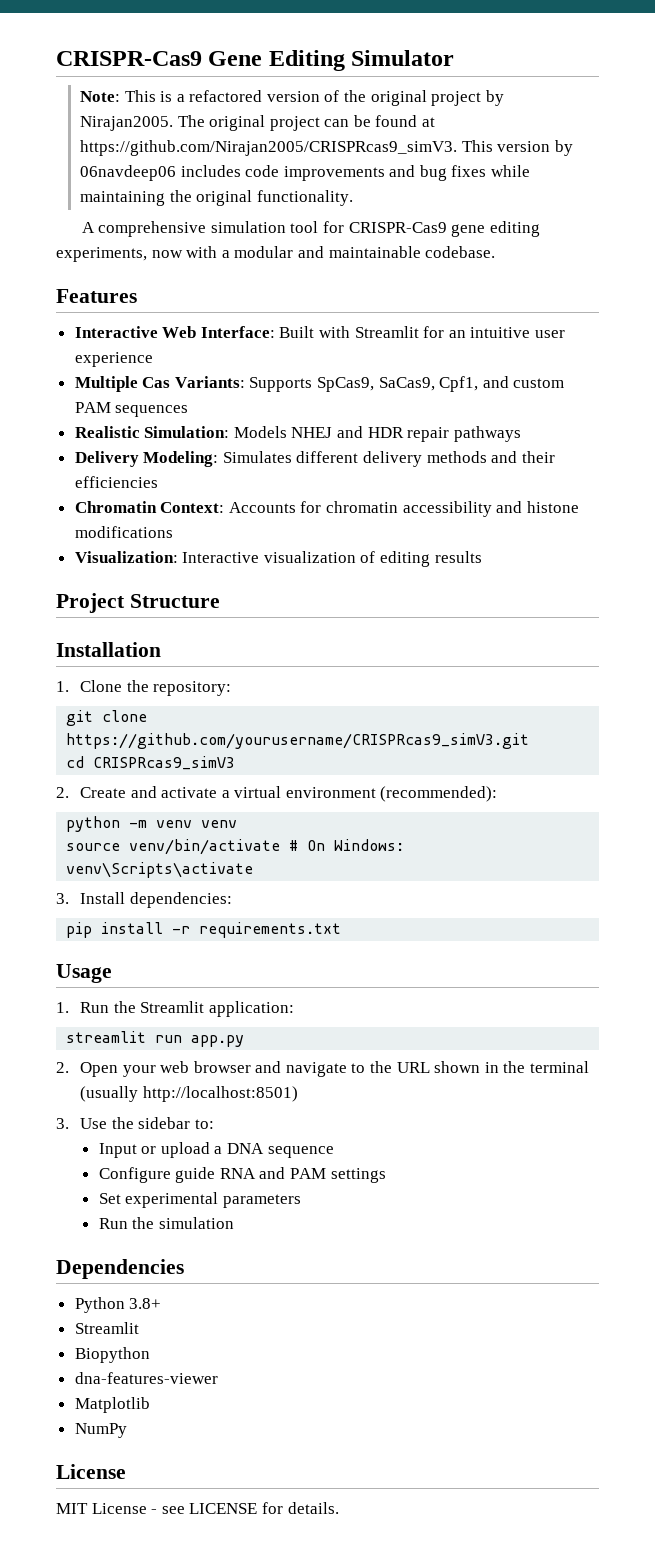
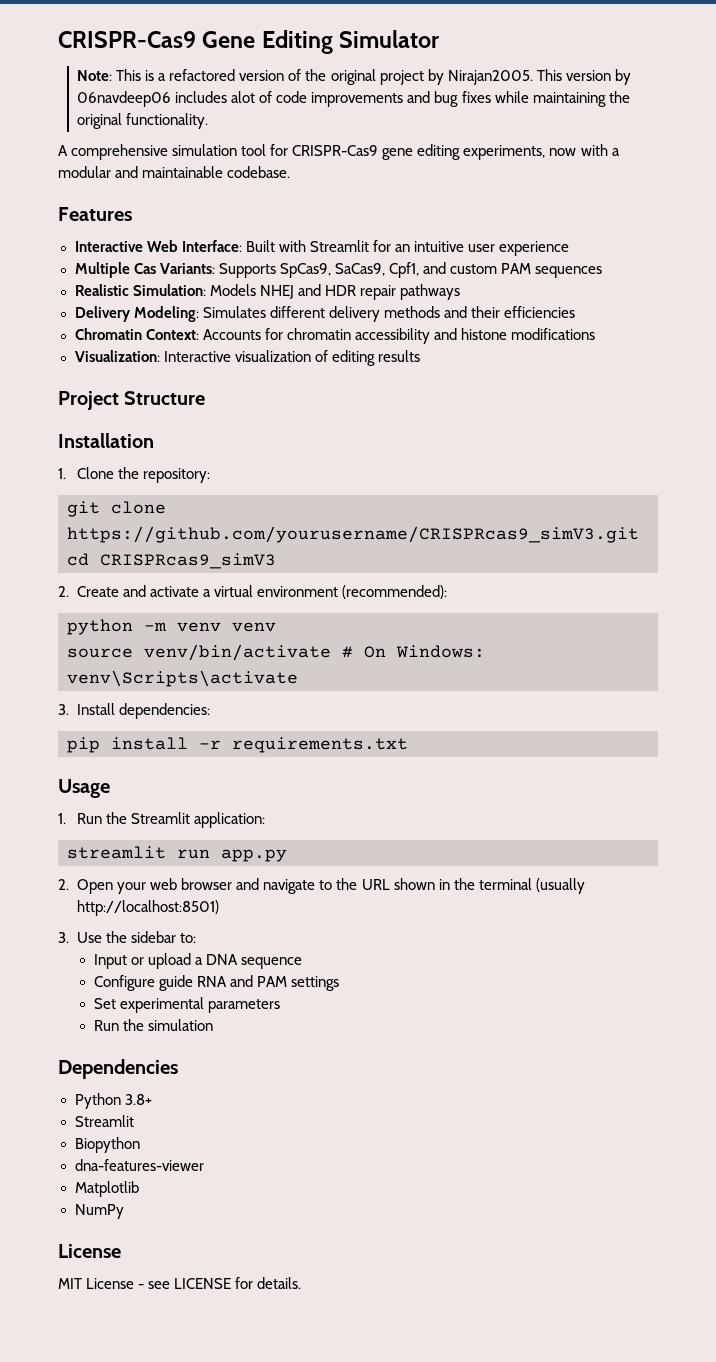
[177,115,436,131] [79,140,457,156] The original project can be found at https://github.com/Nirajan2005/CRISPRcas9_simV3. -> (533, 77) none
(241, 171) none -> [231,91,273,103] alot of

